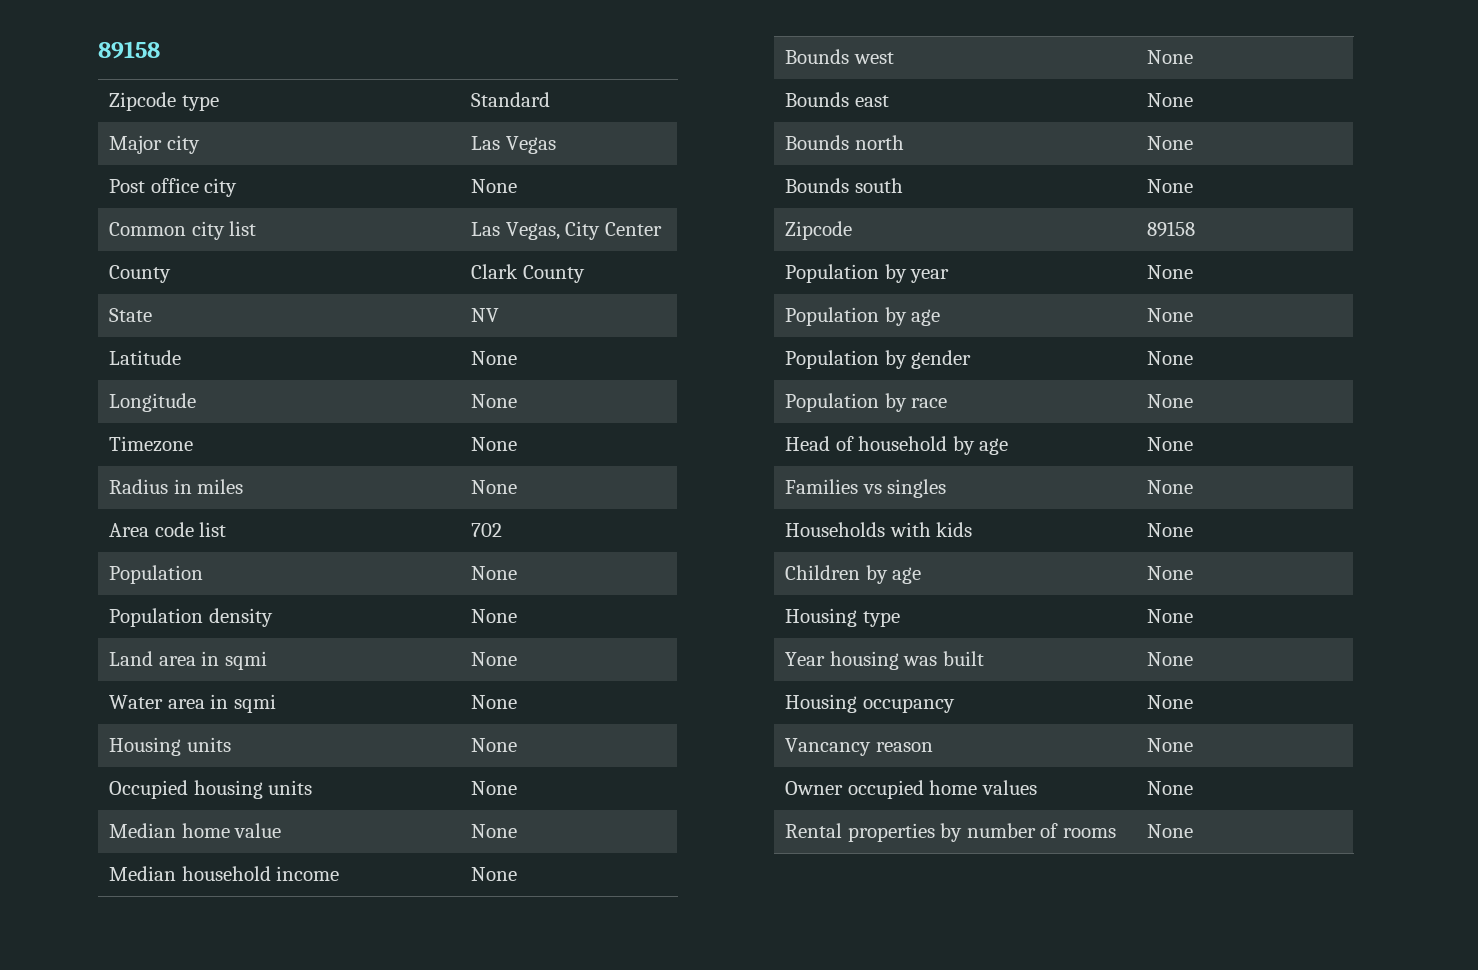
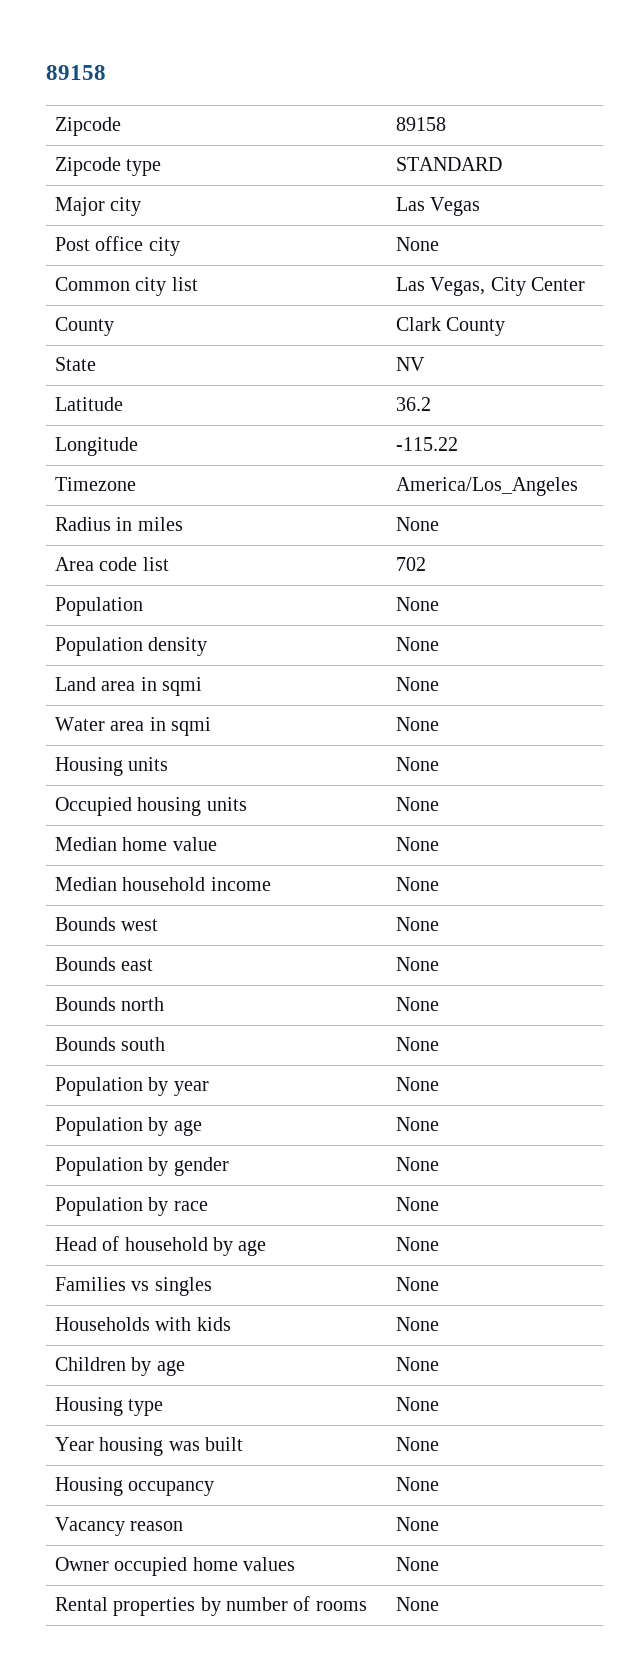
[98,41,160,59] 89158 -> [46,65,106,80] [54,117,121,136] [395,117,446,131] 89158 // Zipcode | 89158
[471,92,551,107] Standard -> [395,157,502,171] STANDARD
[471,351,518,365] | None -> [395,397,431,411] | 36.2
[471,394,518,408] | None -> [395,437,458,451] | -115.22
[471,437,518,451] | None -> [395,477,578,496] | America/Los_Angeles
[785,221,853,240] [1147,221,1196,237] // Zipcode | 89158 -> (439, 1044) none
[785,738,872,756] Vancancy -> [54,1517,125,1536] Vacancy

